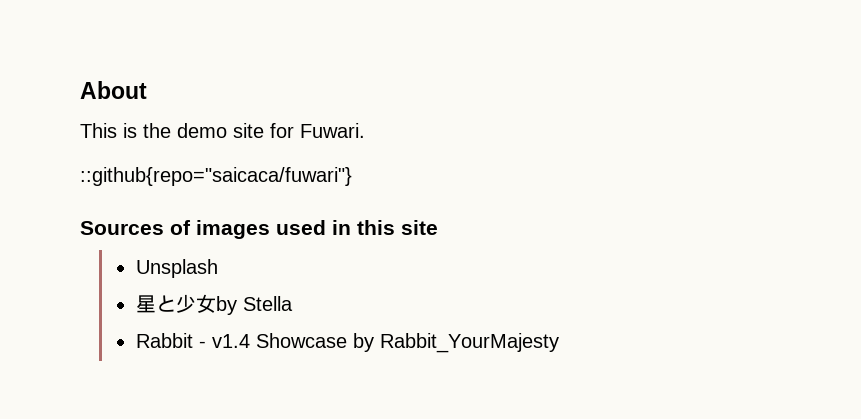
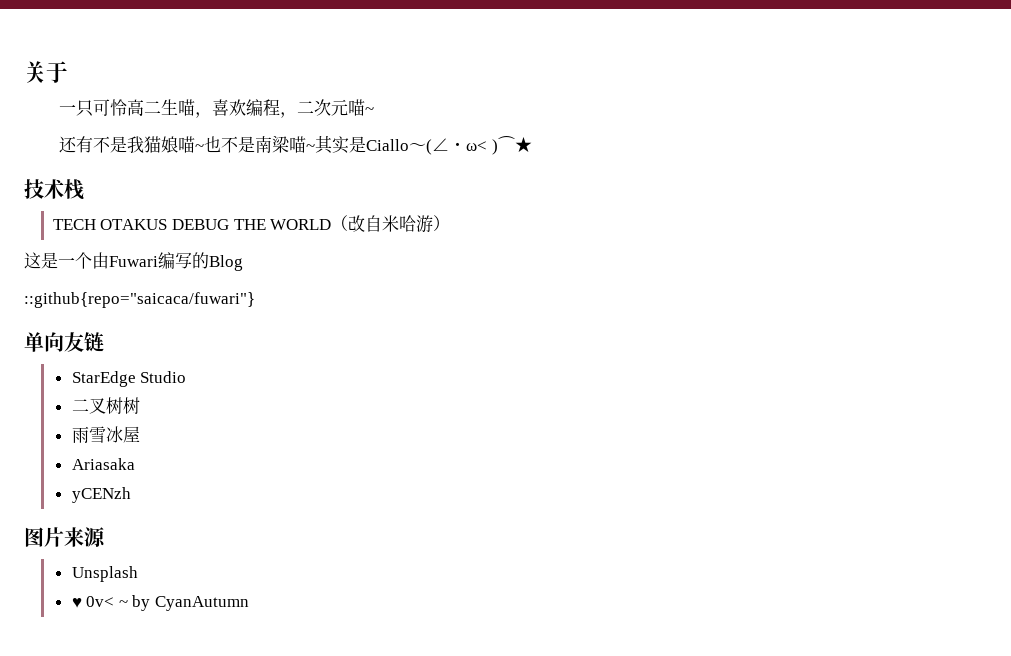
[80,81,147,99] [80,123,365,138] [80,167,352,186] [80,220,438,239] [135,259,218,278] [135,294,293,315] [135,333,559,353] About // This is the demo site for Fuwari. // ::github{repo="saicaca/fuwari"} // Sources of images used in this site // Unsplash // 星と少女by Stella // Rabbit - v1.4 Showcase by Rabbit_YourMajesty -> [24,61,68,83] [59,99,375,118] [59,135,533,155] [24,179,84,200] [52,215,451,233] [24,252,243,271] [24,292,255,308] [24,332,104,352] [71,371,187,387] [71,397,140,414] [71,426,140,443] [71,458,135,470] [71,487,131,503] [24,527,106,547] [71,566,138,582] [71,595,249,611] 关于 // 一只可怜高二生喵，喜欢编程，二次元喵~ // 还有不是我猫娘喵~也不是南梁喵~其实是Ciallo～(∠・ω< )⌒★ // 技术栈 // TECH OTAKUS DEBUG THE WORLD（改自米哈游） // 这是一个由Fuwari编写的Blog // ::github{repo="saicaca/fuwari"} // 单向友链 // StarEdge Studio // 二叉树树 // 雨雪冰屋 // Ariasaka // yCENzh // 图片来源 // Unsplash // ♥ 0v< ~ by CyanAutumn

